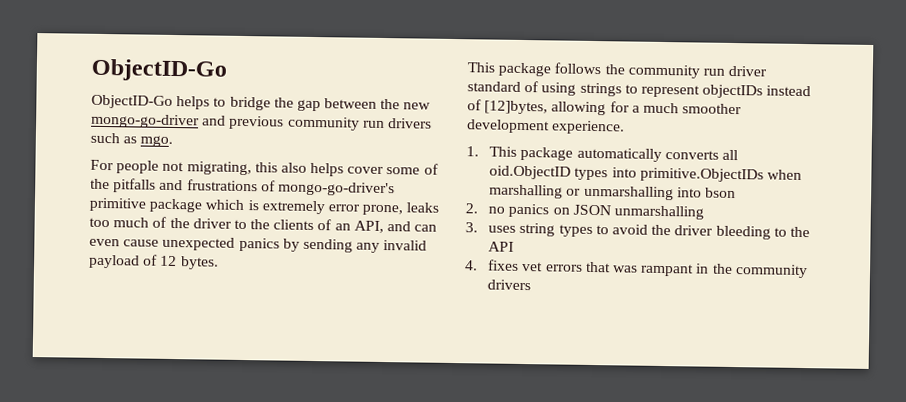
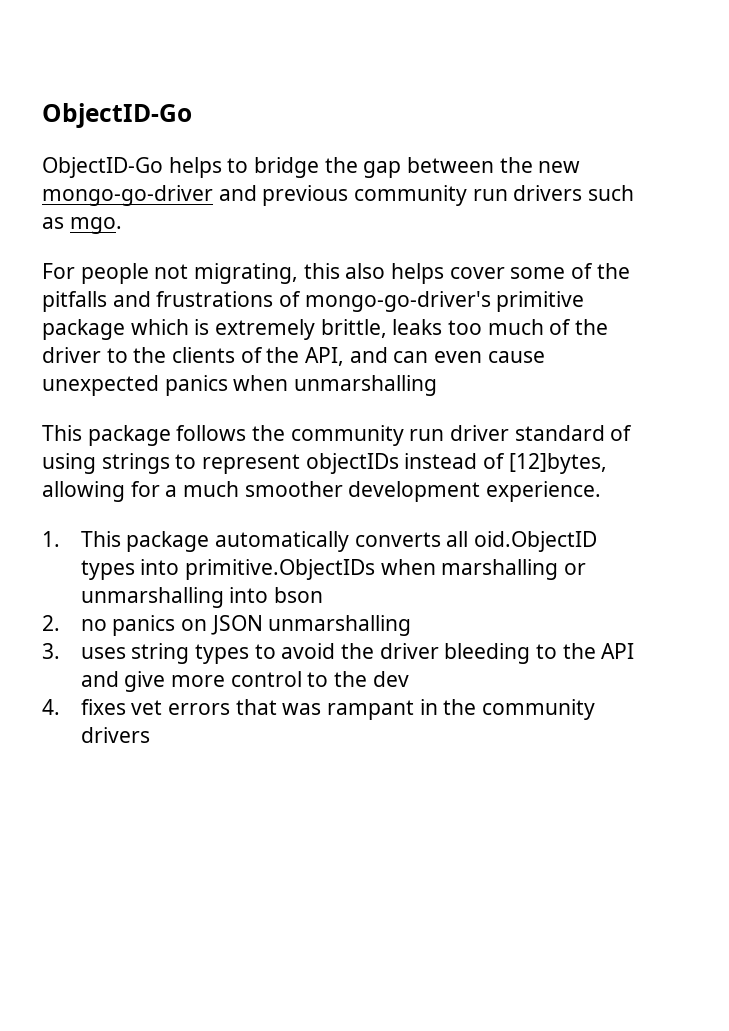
[327,204,404,216] error prone, -> [320,319,387,338] brittle,
[334,223,351,231] an -> [266,347,300,363] the
[282,238,428,253] [89,254,219,270] by sending any invalid payload of 12 bytes. -> [233,375,438,396] when unmarshalling
(515, 246) none -> [80,671,409,692] and give more control to the dev

